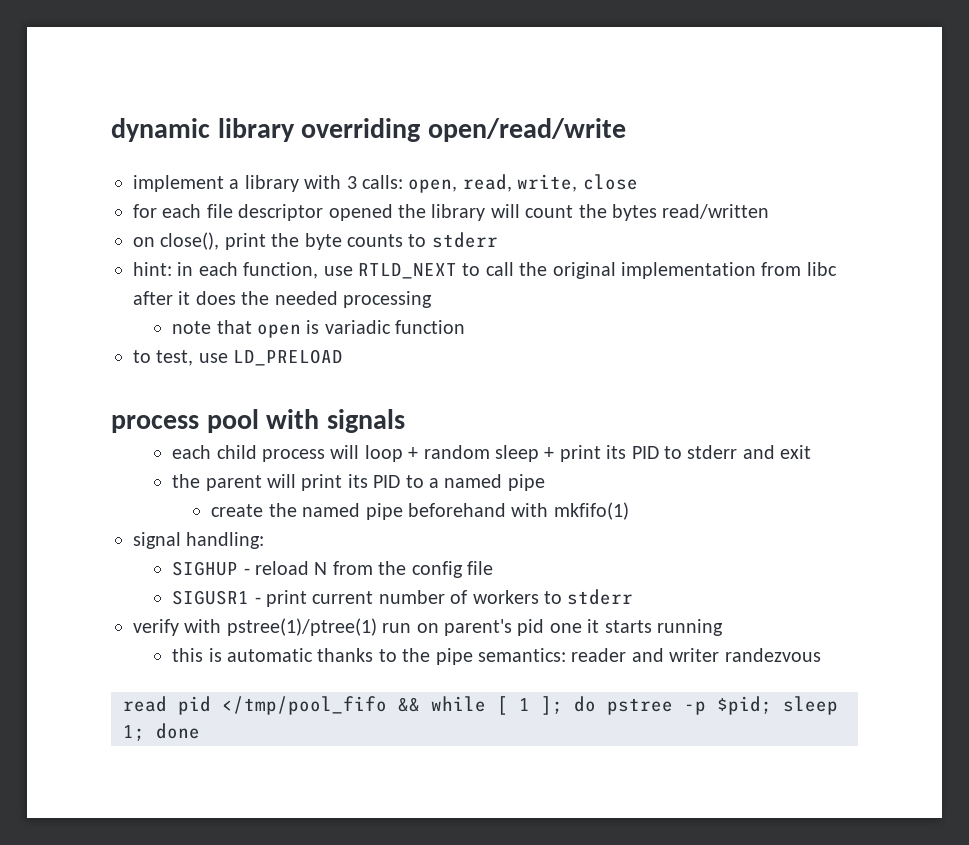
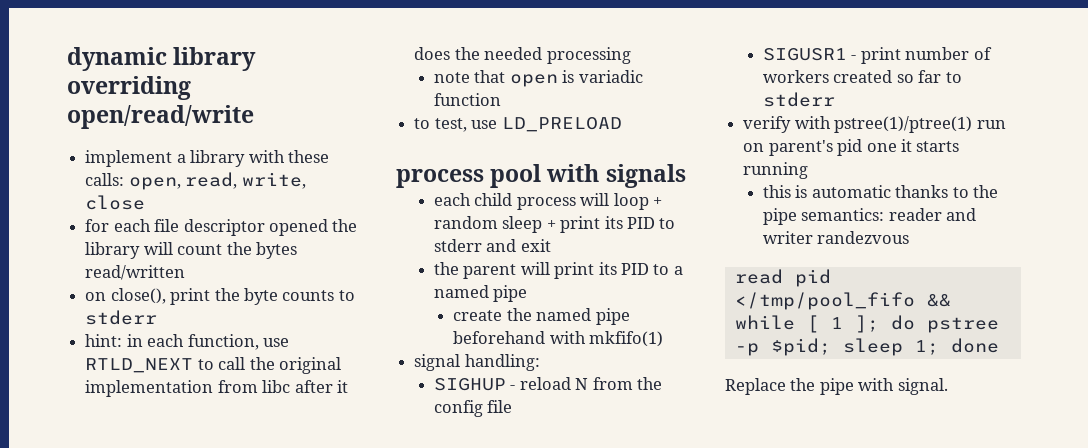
[346,176,357,189] 3 -> [287,150,329,163] these
[312,591,374,604] current -> (901, 55) none
(539, 597) none -> [833,70,942,83] created so far
(200, 731) none -> [725,378,948,395] // Replace the pipe with signal.

